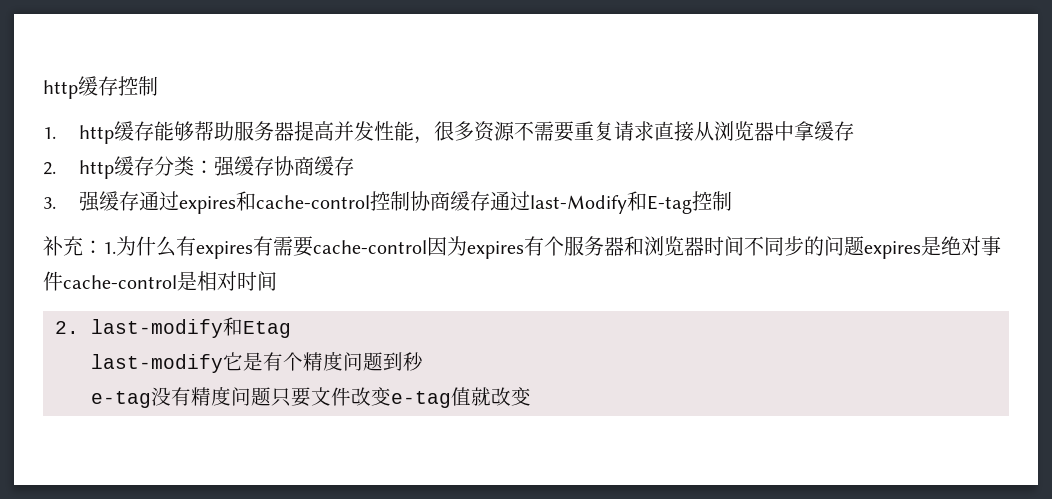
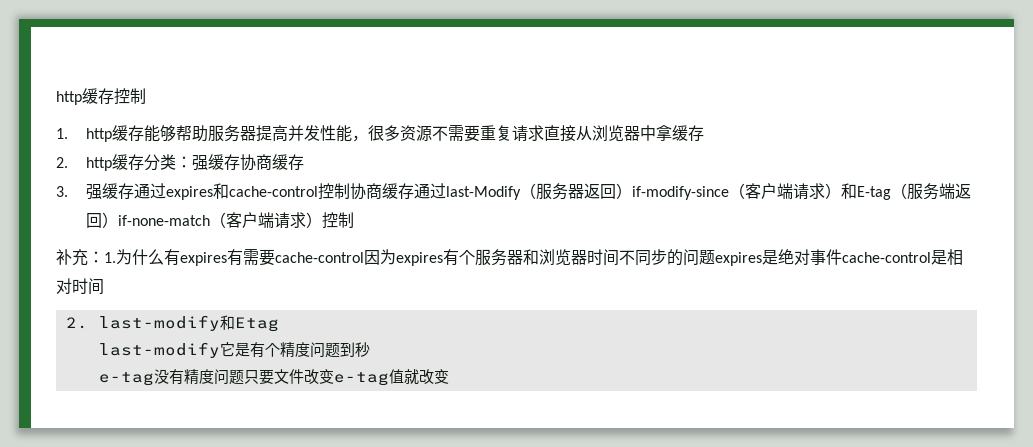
[627,191,693,214] 和E-tag -> [520,183,972,200] [86,212,323,229] （服务器返回）if-modify-since（客户端请求）和E-tag（服务端返回）if-none-match（客户端请求）

